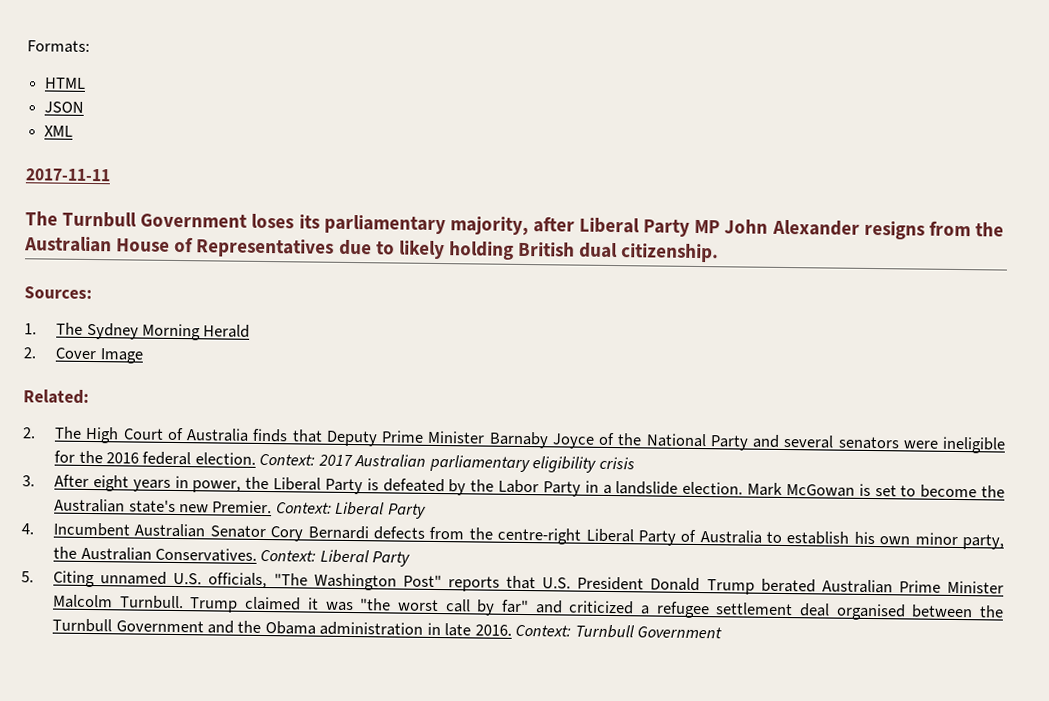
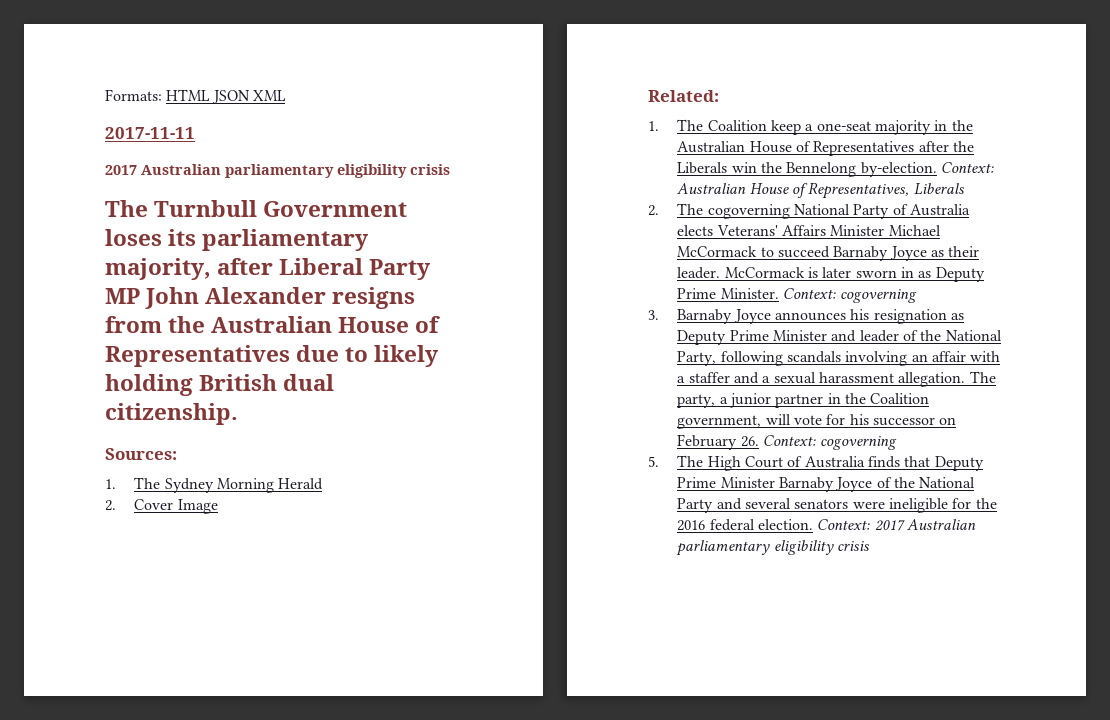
(90, 46) // -> (162, 95) none
(87, 83) // -> (211, 95) none
(85, 107) // -> (250, 97) none
(111, 175) none -> [105,164,450,178] // 2017 Australian parliamentary eligibility crisis
[22,427,36,439] 2. -> [648,119,973,135] [677,141,975,156] [677,162,995,177] [677,182,965,199] [648,203,971,219] [677,225,941,236] [677,246,980,261] [677,267,985,282] [677,288,918,303] [648,309,965,324] [677,330,1002,345] [677,351,1001,366] [677,371,996,387] [677,393,930,408] [677,414,957,429] [677,434,898,450] [648,456,659,467] 1. The Coalition keep a one-seat majority in the Australian House of Representatives after the Liberals win the Bennelong by-election. Context: Australian House of Representatives, Liberals // 2. The cogoverning National Party of Australia elects Veterans' Affairs Minister Michael McCormack to succeed Barnaby Joyce as their leader. McCormack is later sworn in as Deputy Prime Minister. Context: cogoverning // 3. Barnaby Joyce announces his resignation as Deputy Prime Minister and leader of the National Party, following scandals involving an affair with a staffer and a sexual harassment allegation. The party, a junior partner in the Coalition government, will vote for his successor on February 26. Context: cogoverning // 5.
[22,474,1005,499] [54,498,426,519] [21,522,1005,550] [53,546,411,567] [21,570,1005,595] [53,594,1004,621] [52,618,723,639] // 3. After eight years in power, the Liberal Party is defeated by the Labor Party in a landslide election. Mark McGowan is set to become the Australian state's new Premier. Context: Liberal Party // 4. Incumbent Australian Senator Cory Bernardi defects from the centre-right Liberal Party of Australia to establish his own minor party, the Australian Conservatives. Context: Liberal Party // 5. Citing unnamed U.S. officials, "The Washington Post" reports that U.S. President Donald Trump berated Australian Prime Minister Malcolm Turnbull. Trump claimed it was "the worst call by far" and criticized a refugee settlement deal organised between the Turnbull Government and the Obama administration in late 2016. Context: Turnbull Government -> (871, 546) none

